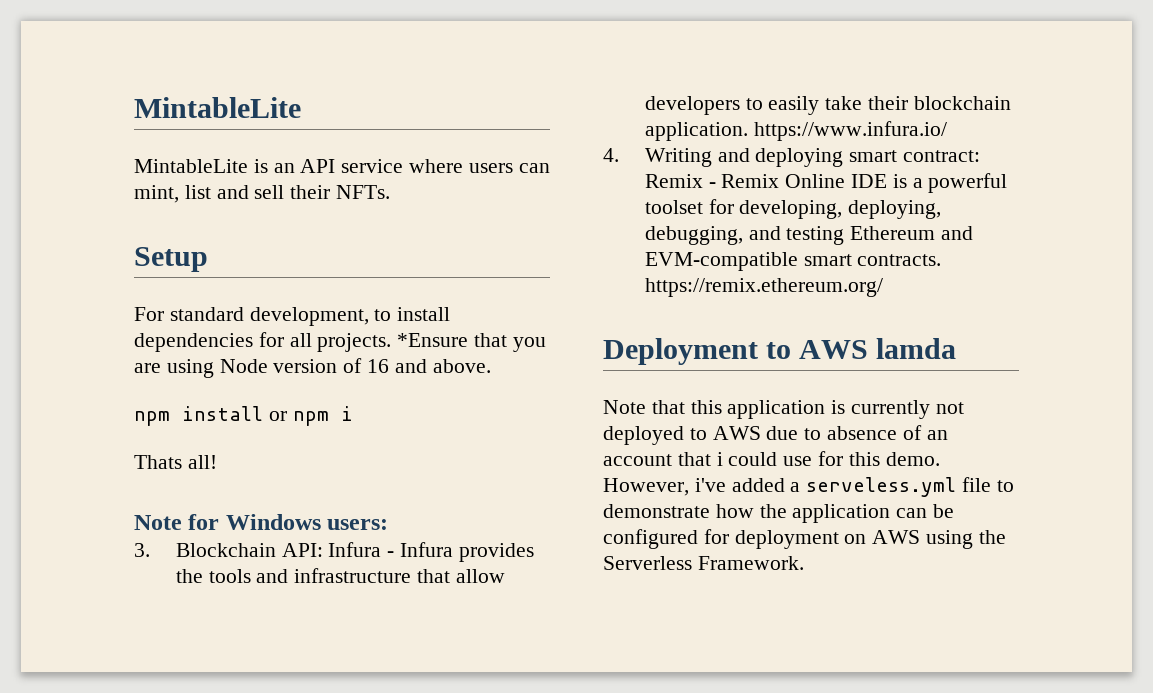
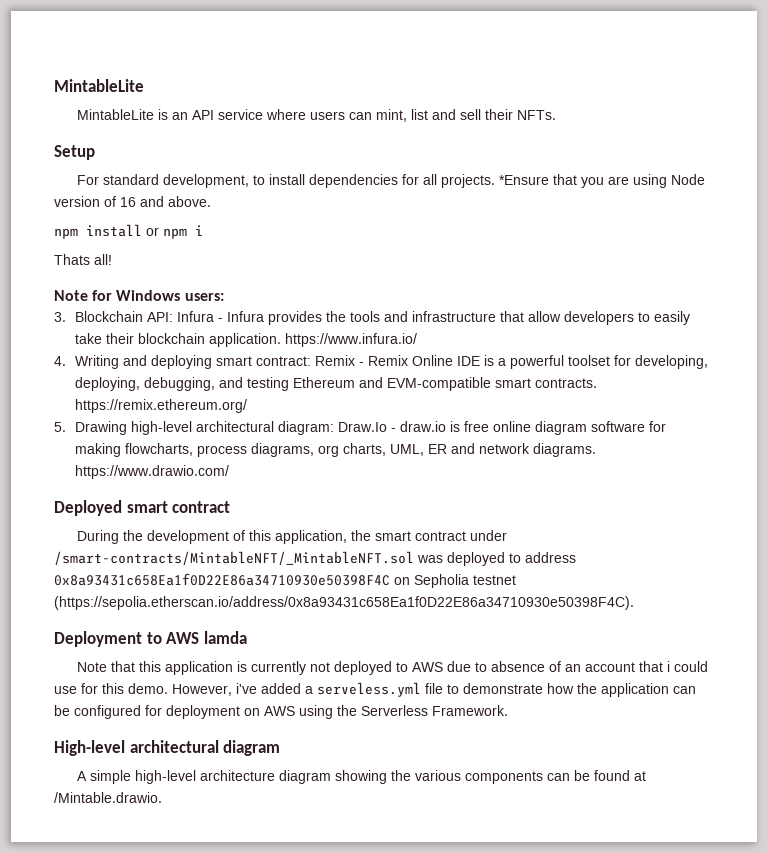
(883, 287) none -> [54,421,666,435] [74,443,596,457] [74,465,229,479] [54,500,231,516] [76,530,507,544] [54,551,576,566] [54,573,516,588] [54,596,634,610] // 5. Drawing high-level architectural diagram: Draw.Io - draw.io is free online diagram software for making flowcharts, process diagrams, org charts, UML, ER and network diagrams. https://www.drawio.com/ // Deployed smart contract // During the development of this application, the smart contract under /smart-contracts/MintableNFT/_MintableNFT.sol was deployed to address 0x8a93431c658Ea1f0D22E86a34710930e50398F4C on Sepholia testnet (https://sepolia.etherscan.io/address/0x8a93431c658Ea1f0D22E86a34710930e50398F4C).
(804, 563) none -> [54,740,281,756] [76,770,646,784] [54,792,162,803] // High-level architectural diagram // A simple high-level architecture diagram showing the various components can be found at /Mintable.drawio.

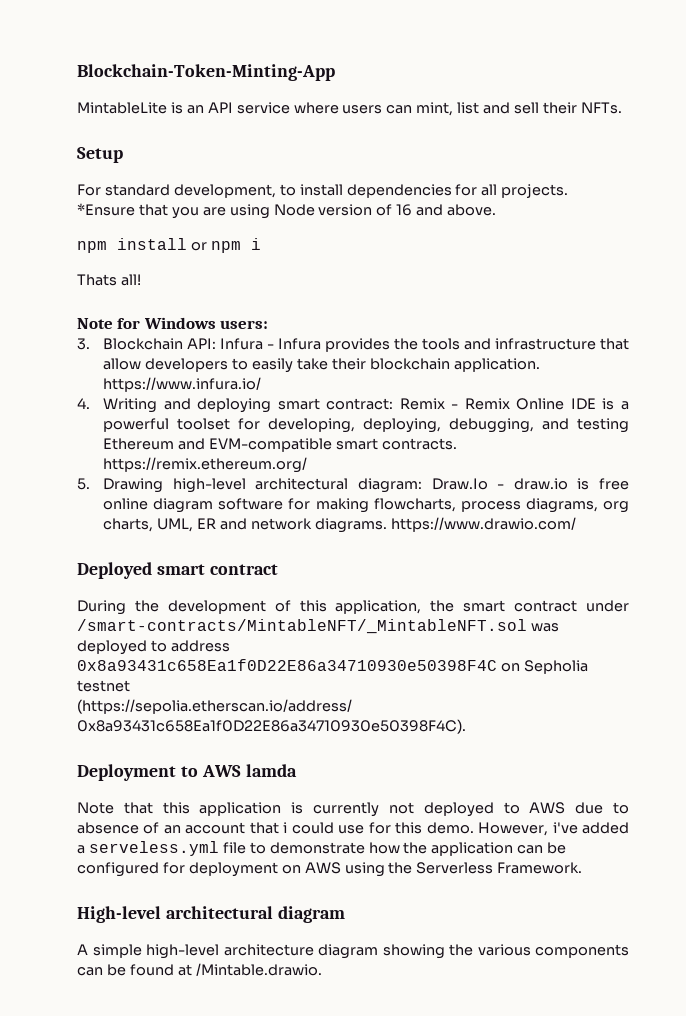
[54,79,144,92] MintableLite -> [77,64,335,81] Blockchain-Token-Minting-App

